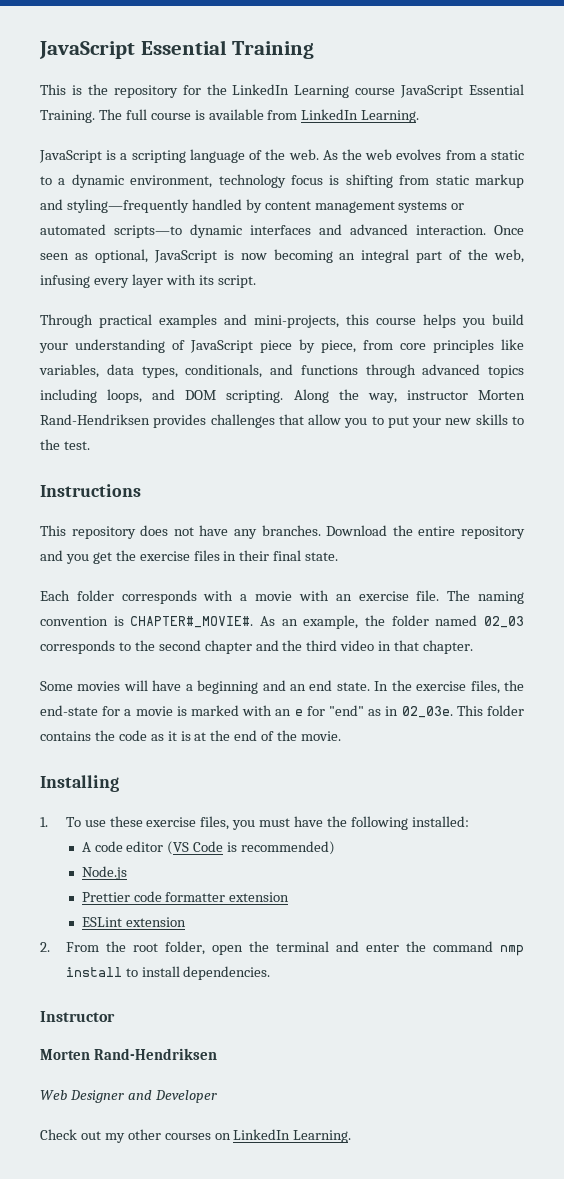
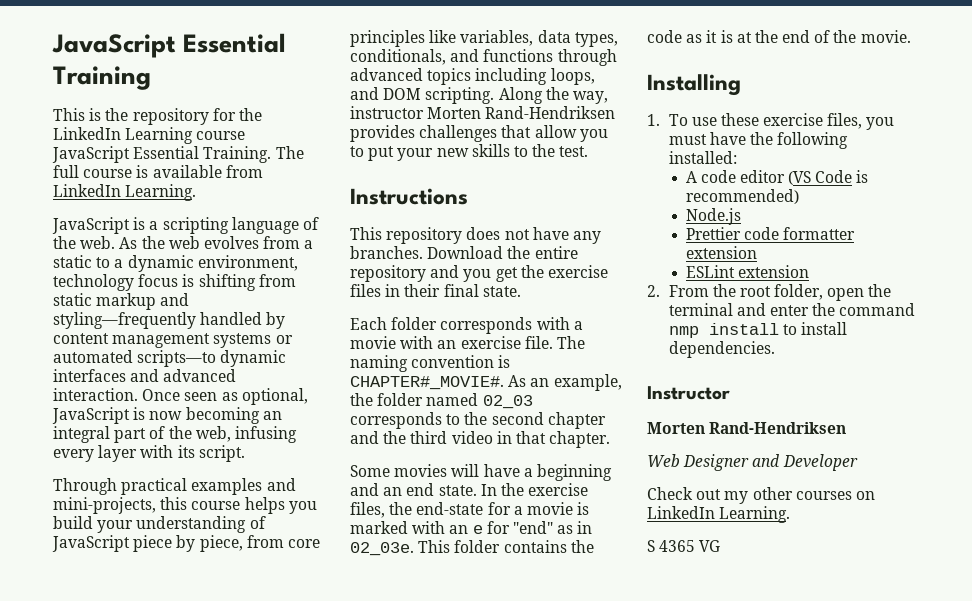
(352, 1136) none -> [647,540,721,552] // S 4365 VG

